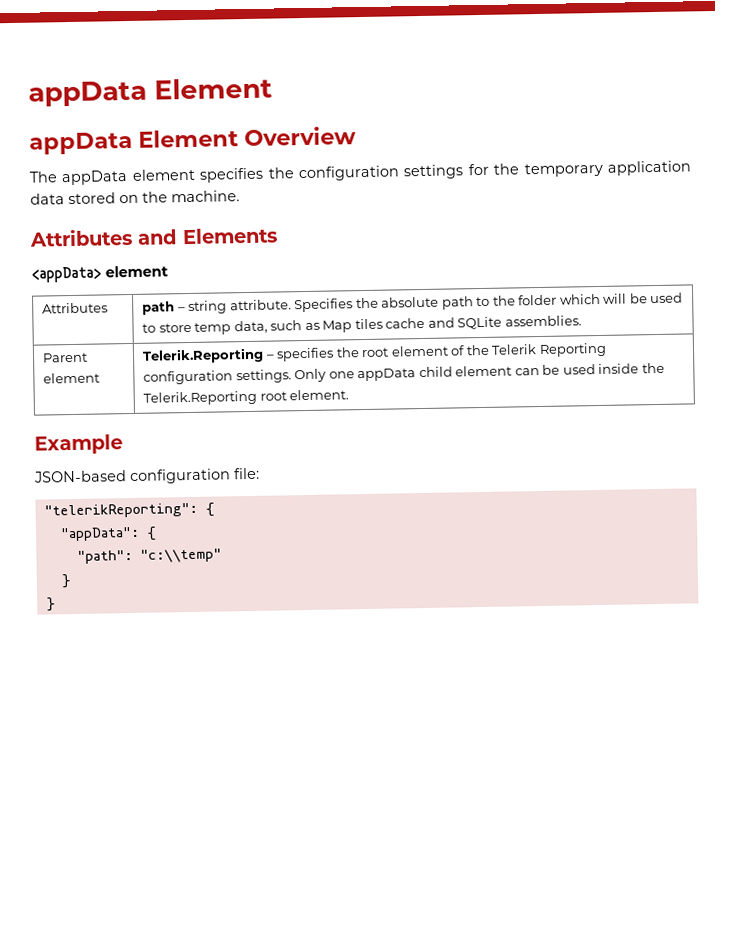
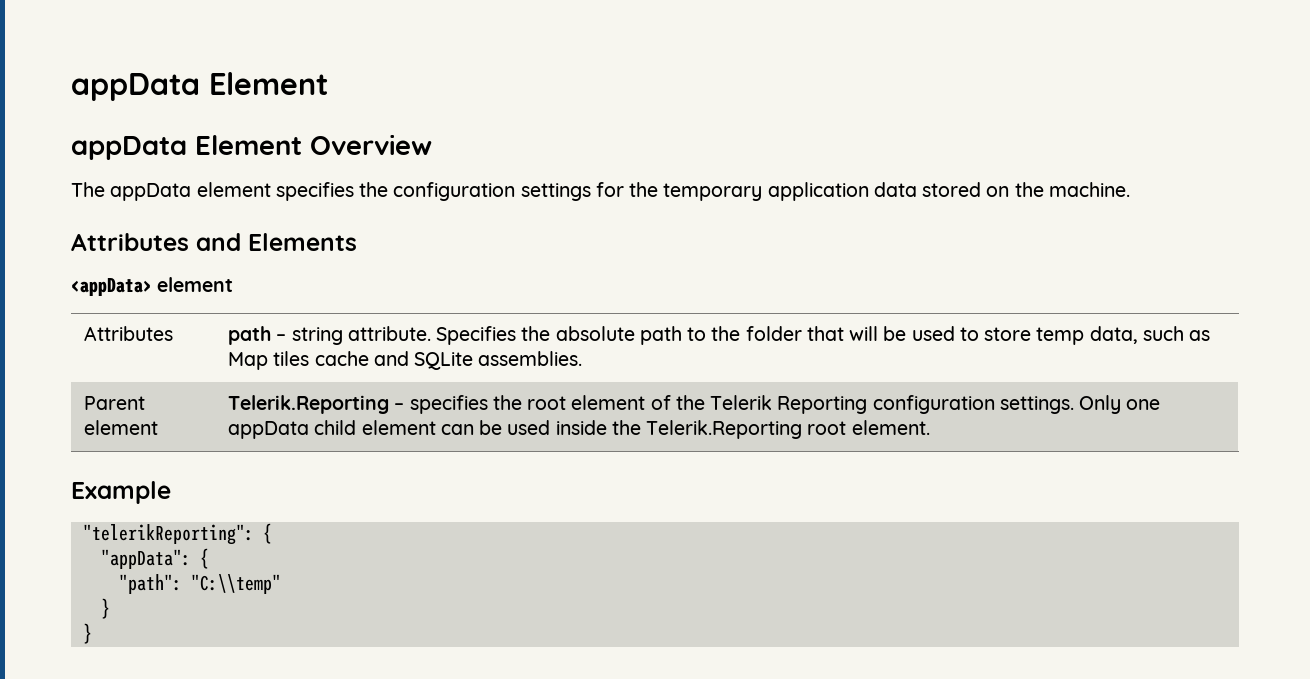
[559,293,601,305] which -> [806,326,844,341] that
[33,467,260,485] // JSON-based configuration file: -> (171, 492) none
[139,548,222,563] "c:\\temp" -> [190,574,281,594] "C:\\temp"

